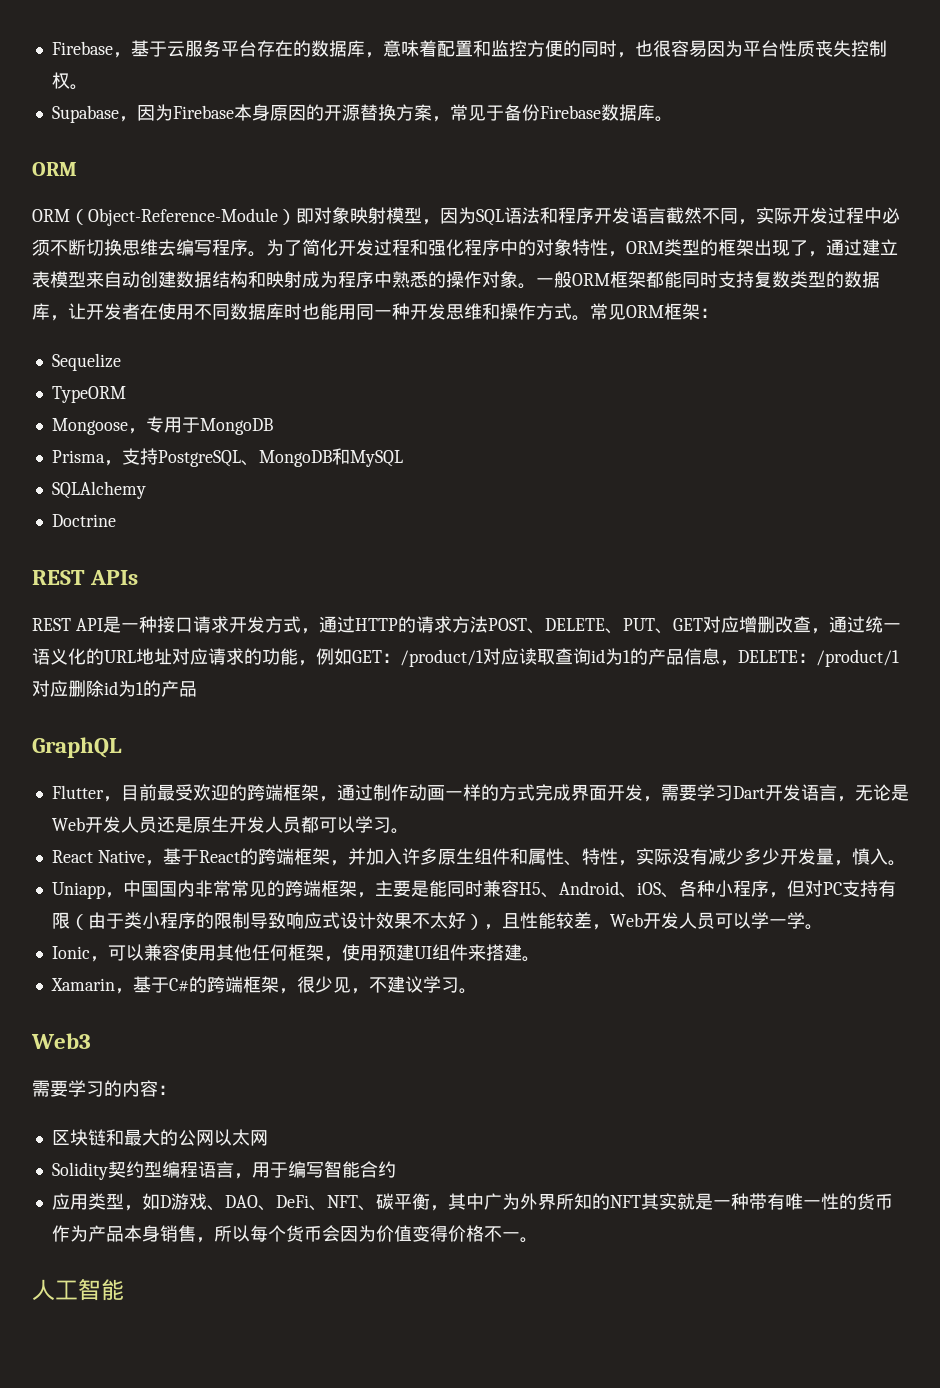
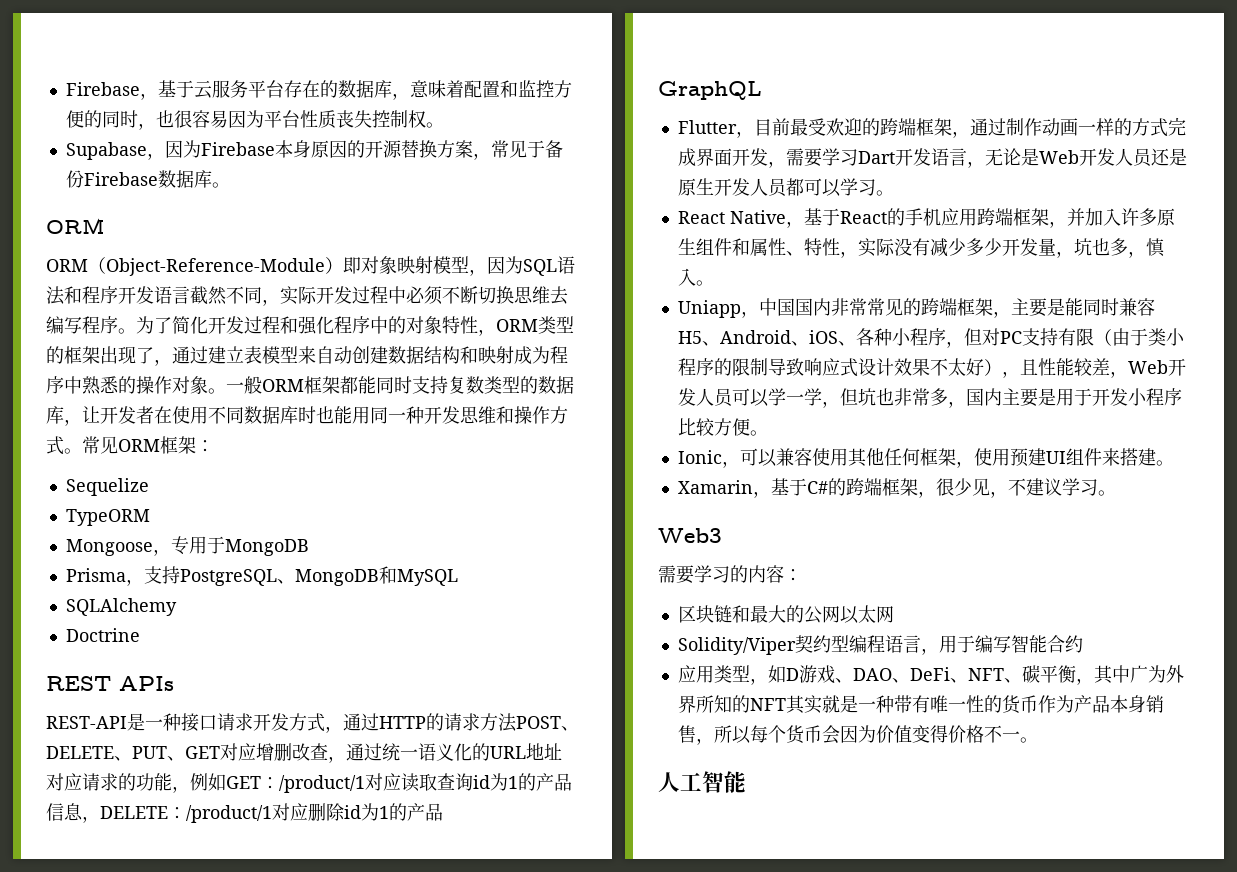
[32,618,103,631] REST API -> [46,716,127,729] REST-API
(258, 856) none -> [904,208,977,226] 手机应用
(852, 863) none -> [1073,238,1146,258] 坑也多，
(805, 920) none -> [821,388,1182,408] [677,418,750,436] ，但坑也非常多，国内主要是用于开发小程序比较方便
[51,1162,108,1180] Solidity -> [677,637,796,655] Solidity/Viper

